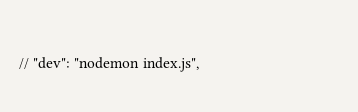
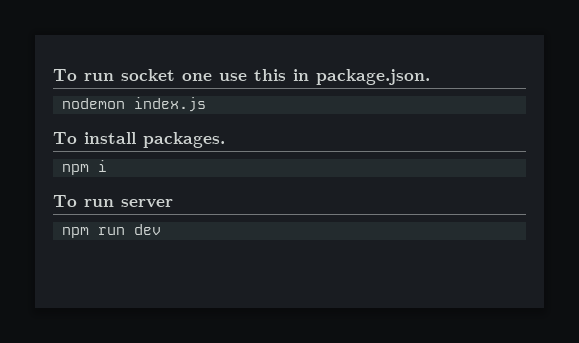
[19,57,199,72] // "dev": "nodemon index.js", -> [53,69,430,85] [61,97,206,112] [53,132,225,148] [61,160,107,175] [53,195,173,208] [61,224,161,238] To run socket one use this in package.json. // nodemon index.js // To install packages. // npm i // To run server // npm run dev

